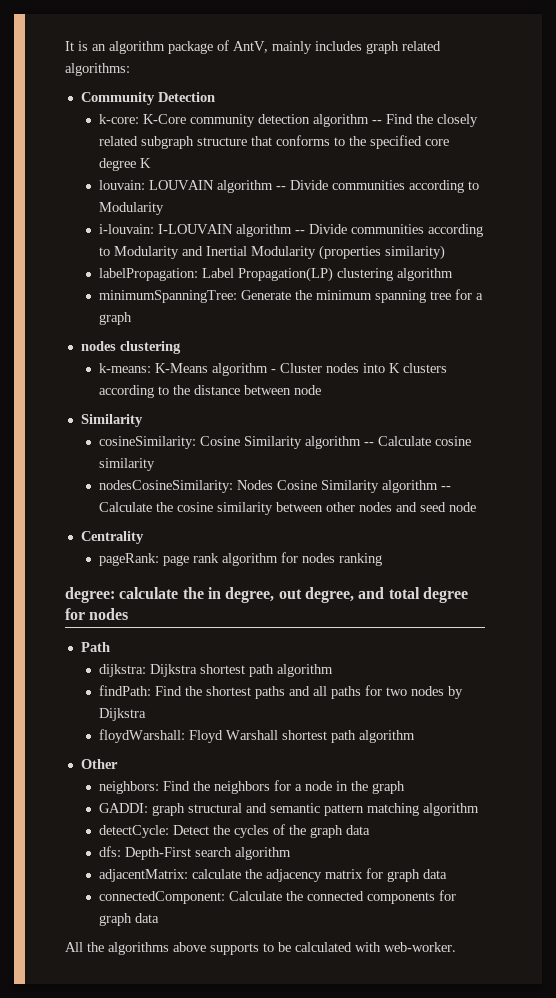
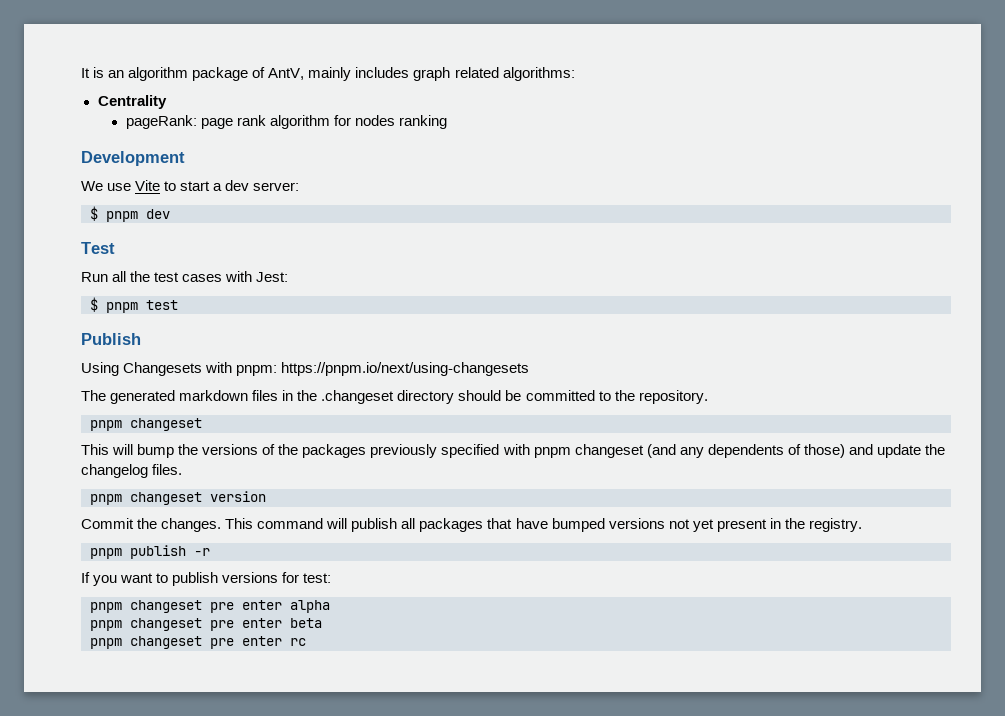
[80,92,215,105] [98,114,478,127] [98,135,449,149] [98,158,151,171] [98,180,479,193] [98,202,164,215] [98,224,483,237] [98,245,445,260] [98,267,453,282] [98,289,483,303] [98,312,132,325] [80,341,181,354] [98,363,447,376] [98,385,321,398] [80,414,143,427] [98,436,471,449] [98,458,155,471] [98,480,451,493] [98,502,476,515] // Community Detection // k-core: K-Core community detection algorithm -- Find the closely related subgraph structure that conforms to the specified core degree K // louvain: LOUVAIN algorithm -- Divide communities according to Modularity // i-louvain: I-LOUVAIN algorithm -- Divide communities according to Modularity and Inertial Modularity (properties similarity) // labelPropagation: Label Propagation(LP) clustering algorithm // minimumSpanningTree: Generate the minimum spanning tree for a graph // nodes clustering // k-means: K-Means algorithm - Cluster nodes into K clusters according to the distance between node // Similarity // cosineSimilarity: Cosine Similarity algorithm -- Calculate cosine similarity // nodesCosineSimilarity: Nodes Cosine Similarity algorithm -- Calculate the cosine similarity between other nodes and seed node -> (575, 74) none
[65,587,468,603] [65,608,129,620] [80,642,110,652] [98,664,333,677] [98,685,463,699] [98,708,146,721] [98,729,415,743] [80,759,118,769] [98,780,405,794] [98,803,479,816] [98,824,370,838] [98,846,291,860] [98,868,447,882] [98,890,456,904] [98,913,159,926] [65,942,456,955] degree: calculate the in degree, out degree, and total degree for nodes // Path // dijkstra: Dijkstra shortest path algorithm // findPath: Find the shortest paths and all paths for two nodes by Dijkstra // floydWarshall: Floyd Warshall shortest path algorithm // Other // neighbors: Find the neighbors for a node in the graph // GADDI: graph structural and semantic pattern matching algorithm // detectCycle: Detect the cycles of the graph data // dfs: Depth-First search algorithm // adjacentMatrix: calculate the adjacency matrix for graph data // connectedComponent: Calculate the connected components for graph data // All the algorithms above supports to be calculated with web-worker. -> [81,151,185,166] [81,180,300,191] [90,206,170,222] [81,242,115,254] [81,271,289,282] [90,297,178,313] [81,333,141,345] [81,362,530,376] [81,390,708,404] [90,418,202,431] [81,444,945,458] [81,464,183,478] [90,491,266,505] [81,518,862,532] [90,545,210,559] [81,572,332,586] [90,600,330,613] [90,618,322,631] [90,636,306,649] Development // We use Vite to start a dev server: // $ pnpm dev // Test // Run all the test cases with Jest: // $ pnpm test // Publish // Using Changesets with pnpm: https://pnpm.io/next/using-changesets // The generated markdown files in the .changeset directory should be committed to the repository. // pnpm changeset // This will bump the versions of the packages previously specified with pnpm changeset (and any dependents of those) and update the changelog files. // pnpm changeset version // Commit the changes. This command will publish all packages that have bumped versions not yet present in the registry. // pnpm publish -r // If you want to publish versions for test: // pnpm changeset pre enter alpha // pnpm changeset pre enter beta // pnpm changeset pre enter rc

